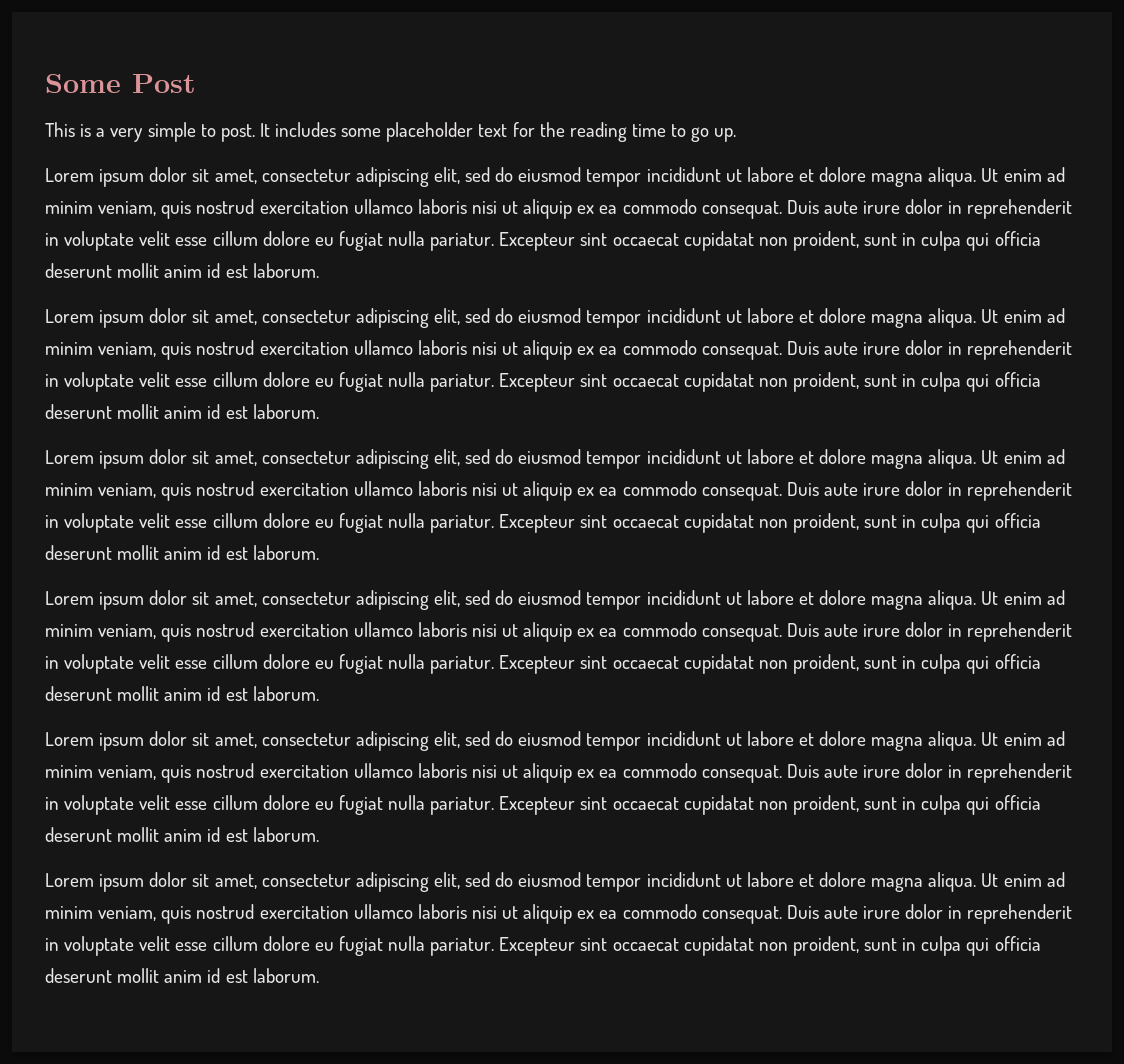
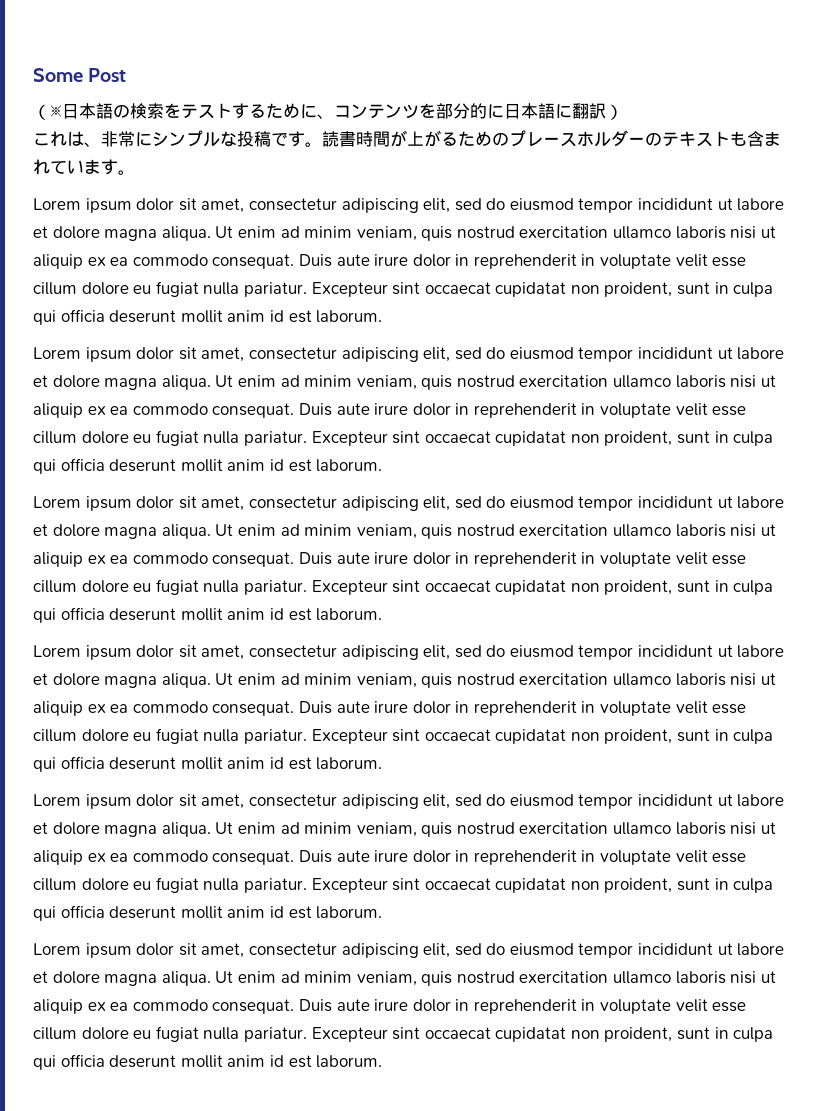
[45,122,737,142] This is a very simple to post. It includes some placeholder text for the reading time to go up. -> [33,103,623,120] [33,130,781,147] [33,159,135,175] （※日本語の検索をテストするために、コンテンツを部分的に日本語に翻訳） // これは、非常にシンプルな投稿です。読書時間が上がるためのプレースホルダーのテキストも含まれています。

